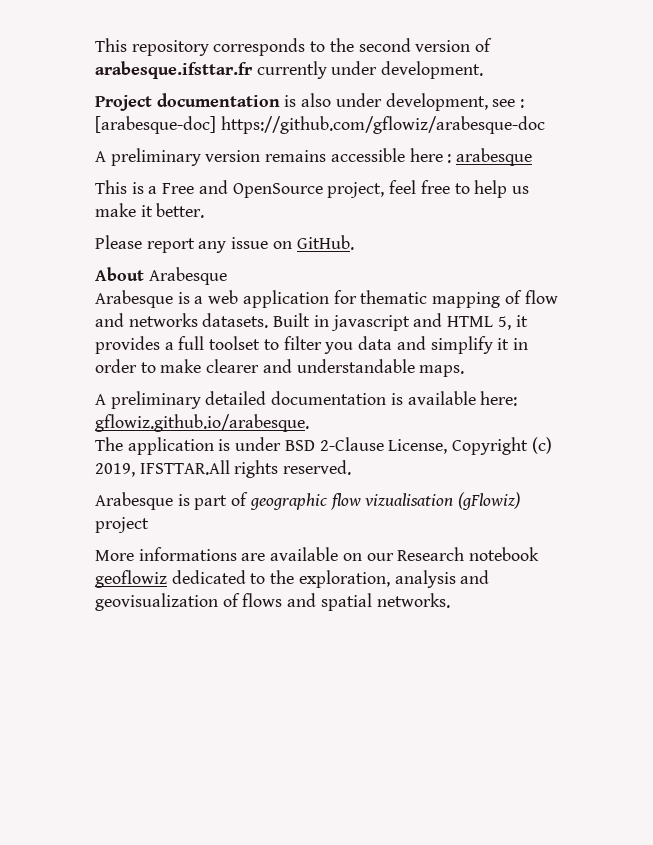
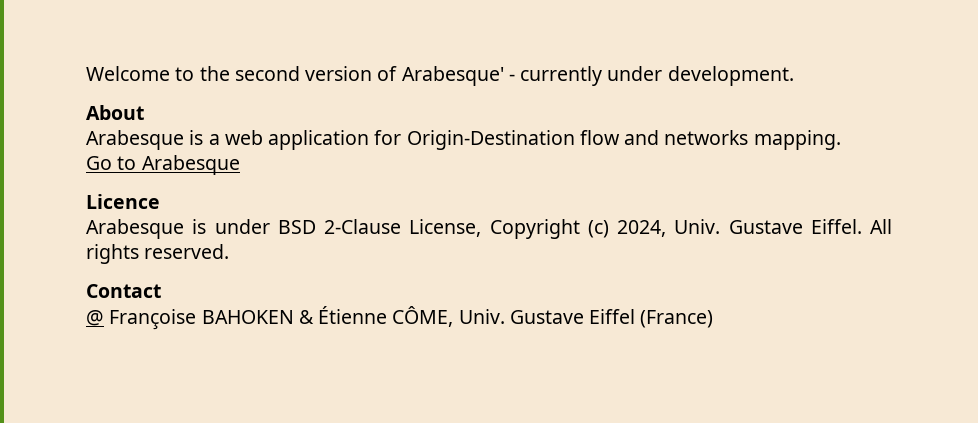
[95,38,306,56] This repository corresponds -> [86,66,170,81] Welcome
[95,61,253,79] arabesque.ifsttar.fr -> [401,66,515,86] Arabesque' -
[95,93,525,111] [95,116,545,134] [95,148,533,166] [95,180,529,198] [95,203,205,218] [95,235,354,253] // Project documentation is also under development, see : [arabesque-doc] https://github.com/gflowiz/arabesque-doc // A preliminary version remains accessible here : arabesque // This is a Free and OpenSource project, feel free to help us make it better. // Please report any issue on GitHub. -> (794, 76) none
[148,267,227,285] Arabesque -> (144, 112) none
[360,290,558,308] [95,313,528,331] [95,336,528,354] [95,359,465,377] [95,391,518,409] [95,414,309,432] [95,437,214,455] thematic mapping of flow and networks datasets. Built in javascript and HTML 5, it provides a full toolset to filter you data and simplify it in order to make clearer and understandable maps. // A preliminary detailed documentation is available here: gflowiz.github.io/arabesque. // The application -> [406,130,841,150] [86,155,240,175] [86,194,160,209] [86,219,184,239] Origin-Destination flow and networks mapping. // Go to Arabesque // Licence // Arabesque
[95,460,352,478] [95,492,521,510] [95,517,149,533] [95,547,540,561] [95,570,490,588] [95,593,450,611] 2019, IFSTTAR.All rights reserved. // Arabesque is part of geographic flow vizualisation (gFlowiz) project // More informations are available on our Research notebook geoflowiz dedicated to the exploration, analysis and geovisualization of flows and spatial networks. -> [617,219,892,237] [86,244,230,264] [86,284,161,298] [86,306,714,330] 2024, Univ. Gustave Eiffel. All rights reserved. // Contact // @ Françoise BAHOKEN & Étienne CÔME, Univ. Gustave Eiffel (France)

